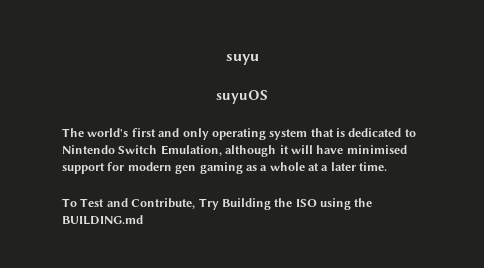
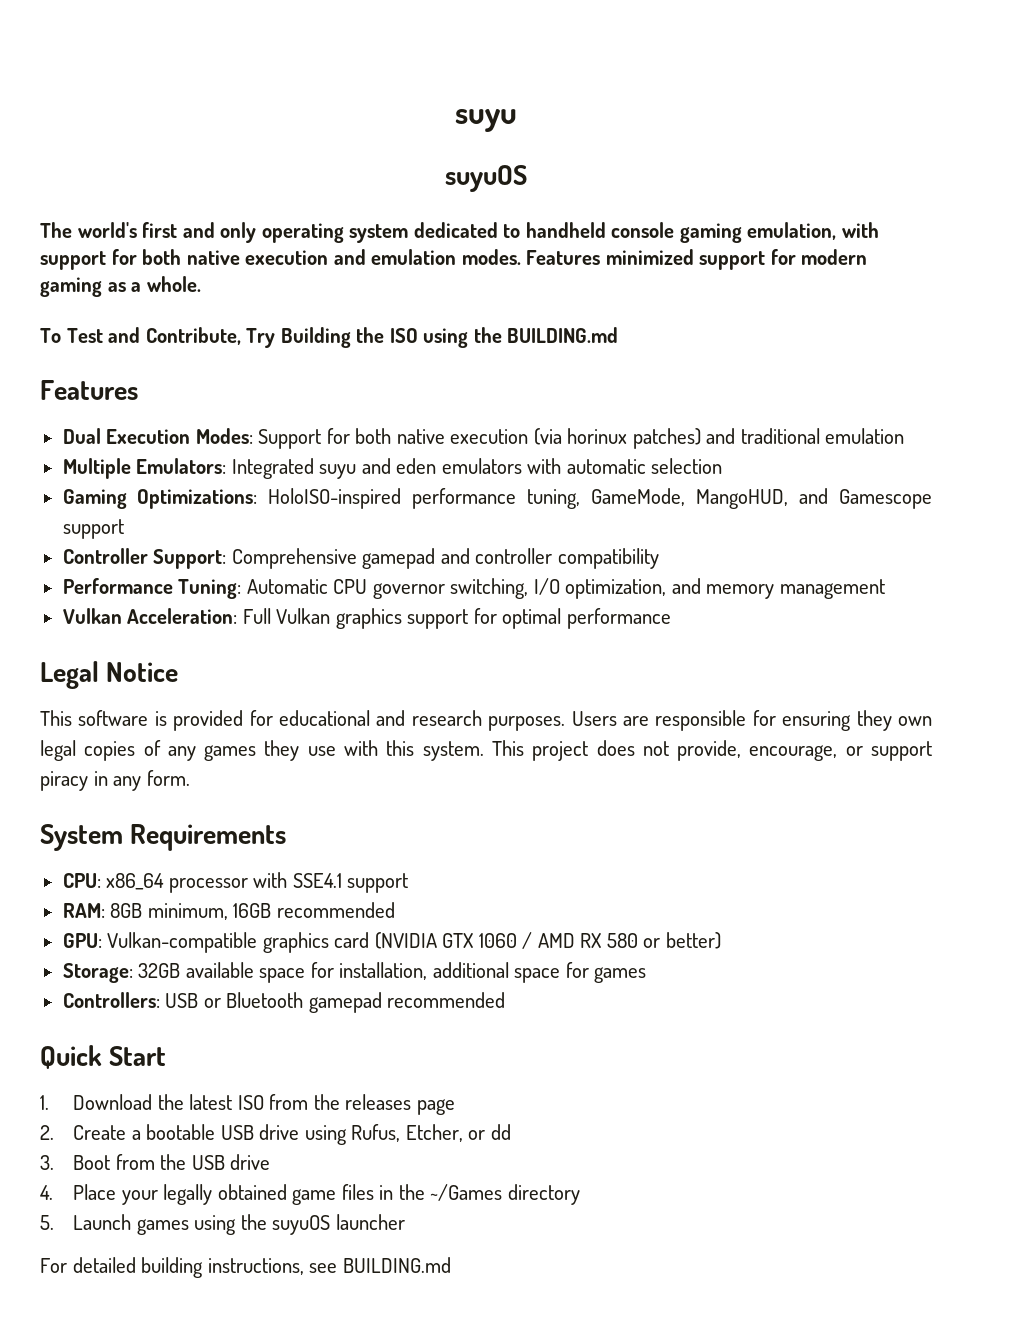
[310,128,416,137] [62,145,407,157] that is dedicated to Nintendo Switch Emulation, although it will have minimised -> [413,222,879,243] [40,249,694,270] dedicated to handheld console gaming emulation, with support for both native execution and emulation modes. Features minimized
[175,165,197,174] gen -> (868, 257) none
[269,162,388,171] whole at a later time. -> [146,276,201,292] whole.
(143, 220) none -> [40,380,138,400] [62,428,905,449] [62,458,723,479] [62,488,932,509] [62,519,124,539] [62,548,659,569] [62,578,885,599] [62,608,671,629] [40,661,179,689] [40,710,932,731] [40,740,932,761] [40,770,190,791] [40,824,287,851] [62,872,409,893] [62,902,395,920] [62,932,721,953] [62,962,647,983] [62,992,506,1013] [40,1045,167,1069] [40,1094,455,1115] [40,1124,511,1145] [40,1154,271,1170] [40,1184,580,1205] [40,1214,405,1235] [40,1257,451,1278] // Features // Dual Execution Modes: Support for both native execution (via horinux patches) and traditional emulation // Multiple Emulators: Integrated suyu and eden emulators with automatic selection // Gaming Optimizations: HoloISO-inspired performance tuning, GameMode, MangoHUD, and Gamescope support // Controller Support: Comprehensive gamepad and controller compatibility // Performance Tuning: Automatic CPU governor switching, I/O optimization, and memory management // Vulkan Acceleration: Full Vulkan graphics support for optimal performance // Legal Notice // This software is provided for educational and research purposes. Users are responsible for ensuring they own legal copies of any games they use with this system. This project does not provide, encourage, or support piracy in any form. // System Requirements // CPU: x86_64 processor with SSE4.1 support // RAM: 8GB minimum, 16GB recommended // GPU: Vulkan-compatible graphics card (NVIDIA GTX 1060 / AMD RX 580 or better) // Storage: 32GB available space for installation, additional space for games // Controllers: USB or Bluetooth gamepad recommended // Quick Start // 1. Download the latest ISO from the releases page // 2. Create a bootable USB drive using Rufus, Etcher, or dd // 3. Boot from the USB drive // 4. Place your legally obtained game files in the ~/Games directory // 5. Launch games using the suyuOS launcher // For detailed building instructions, see BUILDING.md

